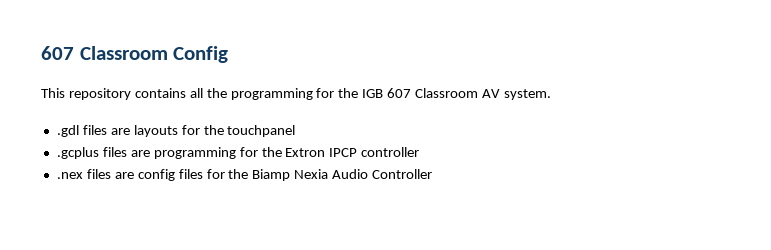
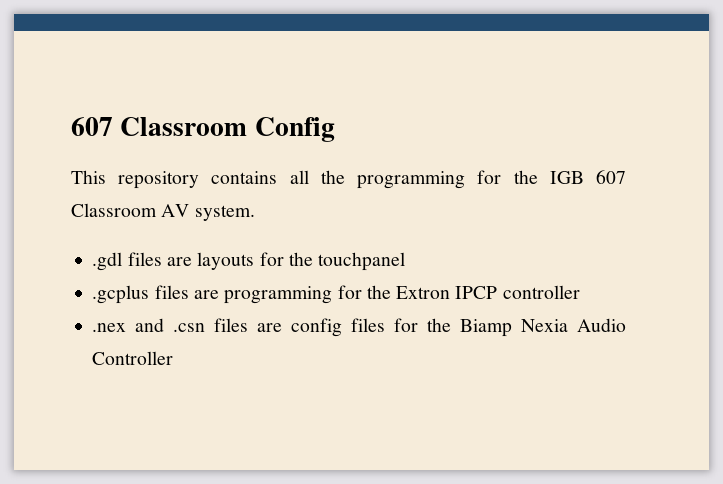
(83, 175) none -> [135,318,206,332] and .csn

